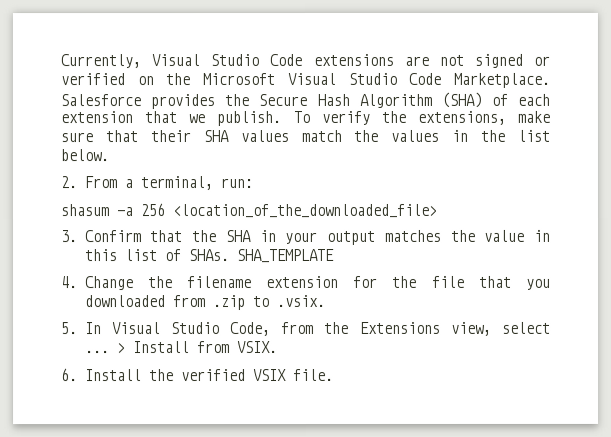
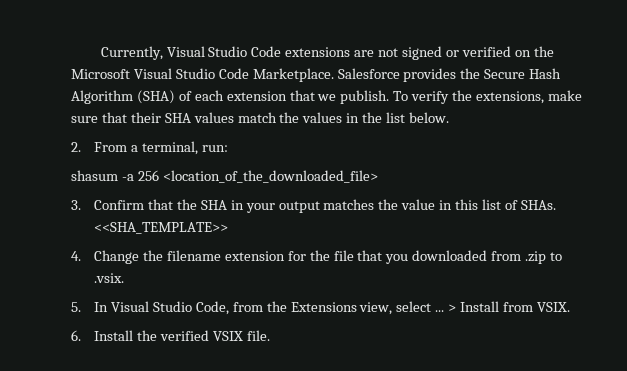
[236,248,335,264] SHA_TEMPLATE -> [94,222,229,234] <<SHA_TEMPLATE>>

